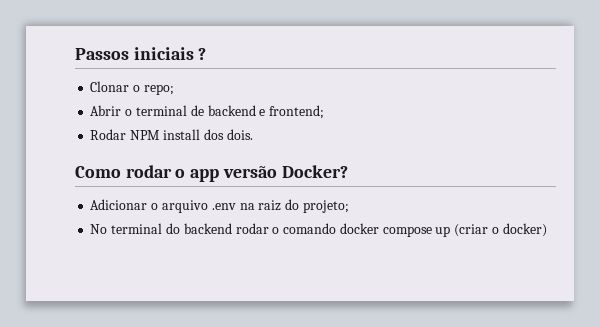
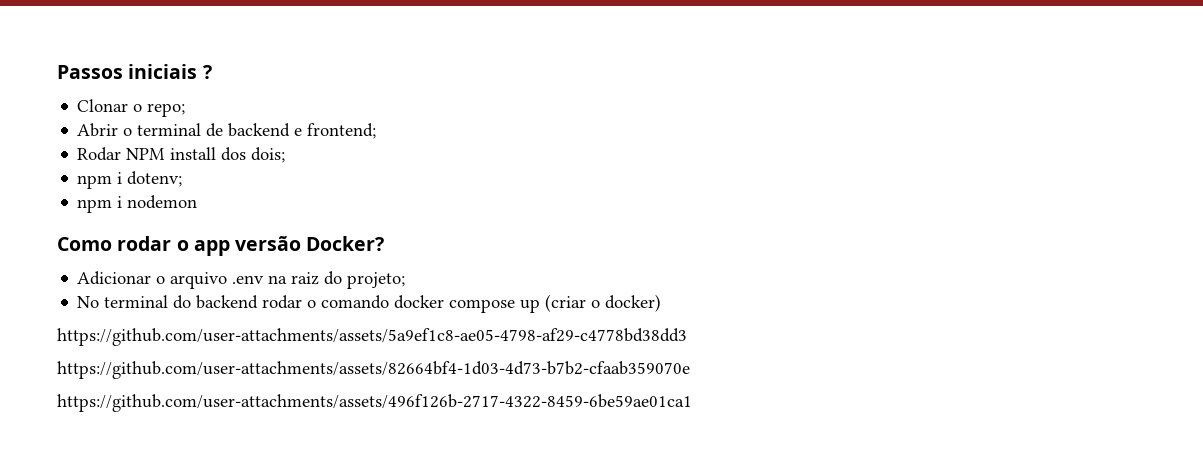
[226,129,253,140] dois. -> [251,147,286,163] [77,171,183,189] [77,195,198,213] dois; // npm i dotenv; // npm i nodemon
(547, 230) none -> [57,328,687,346] [57,361,690,379] [57,394,692,412] // https://github.com/user-attachments/assets/5a9ef1c8-ae05-4798-af29-c4778bd38dd3 // https://github.com/user-attachments/assets/82664bf4-1d03-4d73-b7b2-cfaab359070e // https://github.com/user-attachments/assets/496f126b-2717-4322-8459-6be59ae01ca1

